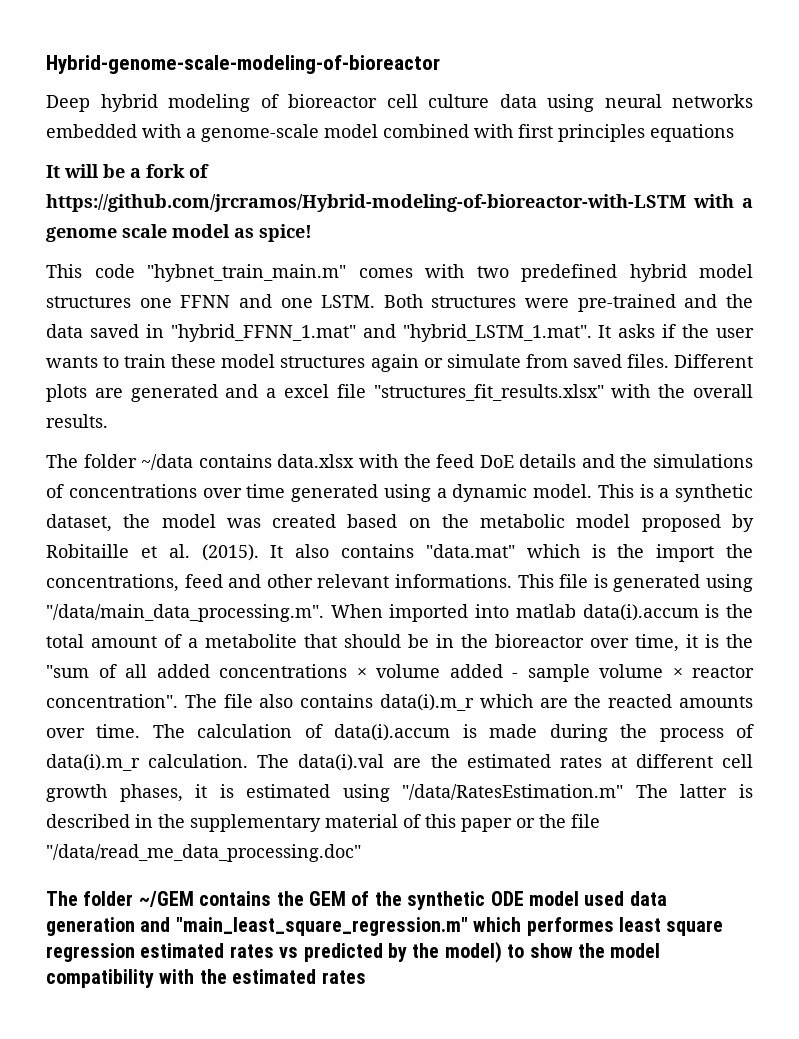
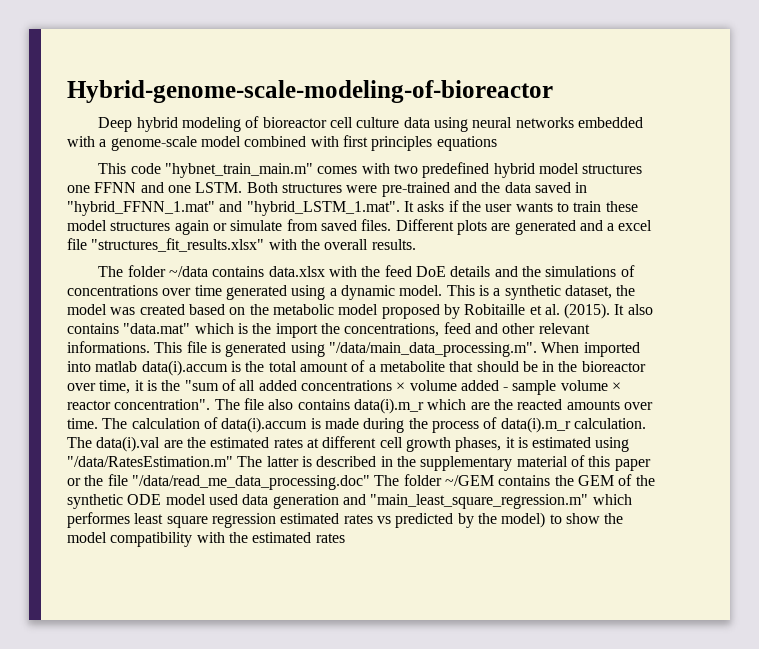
[46,164,209,178] [46,194,753,212] [46,224,312,242] // It will be a fork of https://github.com/jrcramos/Hybrid-modeling-of-bioreactor-with-LSTM with a genome scale model as spice! -> (497, 143) none
(361, 853) // -> (370, 482) none

